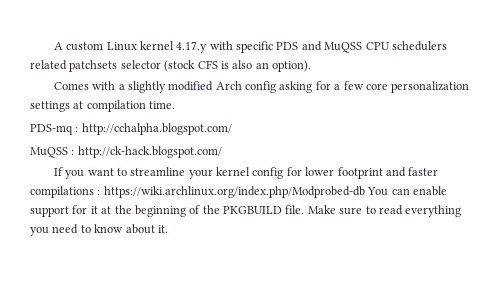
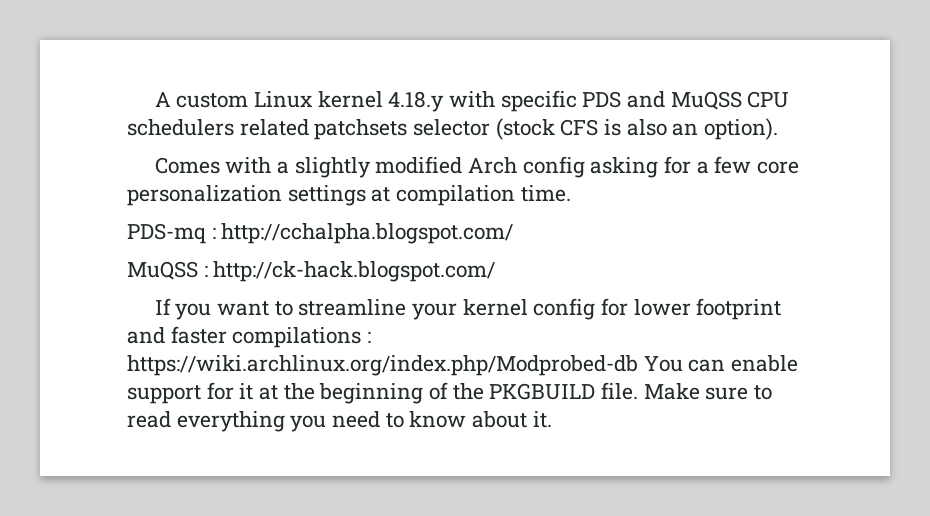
[176,41,208,53] 4.17.y -> [388,91,445,112] 4.18.y

